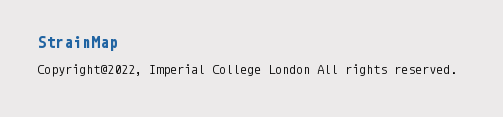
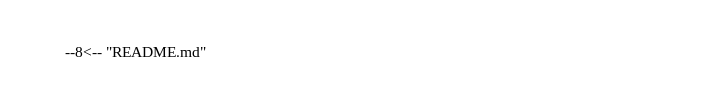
[37,36,118,51] [37,64,457,77] StrainMap // Copyright@2022, Imperial College London All rights reserved. -> [65,47,207,57] --8<-- "README.md"

